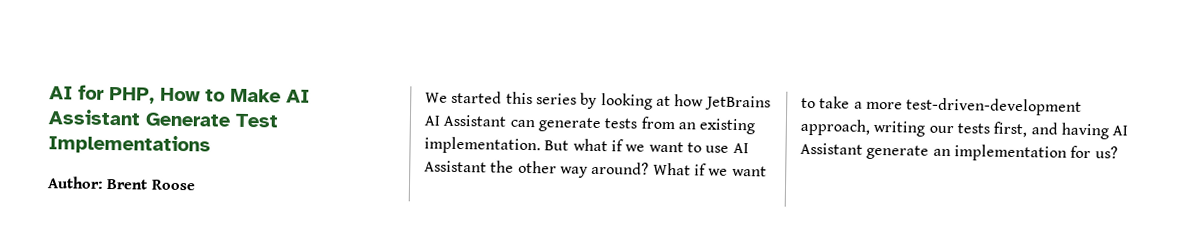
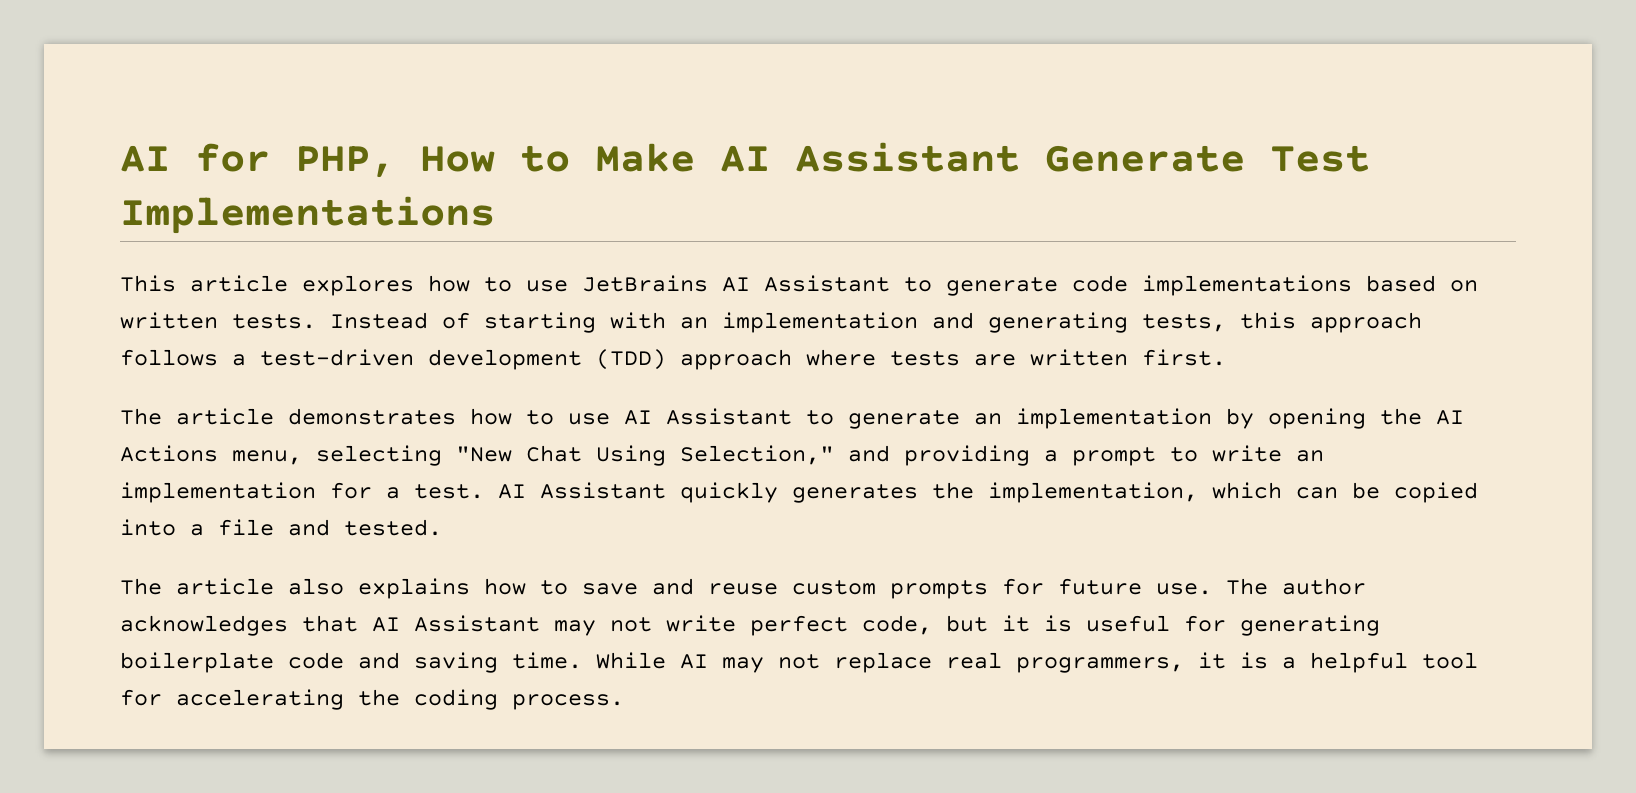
[47,176,196,191] [425,90,771,111] [424,114,756,135] [424,136,749,155] [424,160,767,178] [801,96,1083,116] [800,118,1129,140] [800,142,1118,162] Author: Brent Roose // We started this series by looking at how JetBrains AI Assistant can generate tests from an existing implementation. But what if we want to use AI Assistant the other way around? What if we want to take a more test-driven-development approach, writing our tests first, and having AI Assistant generate an implementation for us? -> [120,275,1478,296] [120,312,1422,333] [120,349,1226,370] [120,408,1464,429] [120,445,1324,466] [120,482,1478,503] [120,519,442,536] [120,578,1366,599] [120,615,1380,636] [120,652,1478,673] [120,689,624,710] This article explores how to use JetBrains AI Assistant to generate code implementations based on written tests. Instead of starting with an implementation and generating tests, this approach follows a test-driven development (TDD) approach where tests are written first. // The article demonstrates how to use AI Assistant to generate an implementation by opening the AI Actions menu, selecting "New Chat Using Selection," and providing a prompt to write an implementation for a test. AI Assistant quickly generates the implementation, which can be copied into a file and tested. // The article also explains how to save and reuse custom prompts for future use. The author acknowledges that AI Assistant may not write perfect code, but it is useful for generating boilerplate code and saving time. While AI may not replace real programmers, it is a helpful tool for accelerating the coding process.

